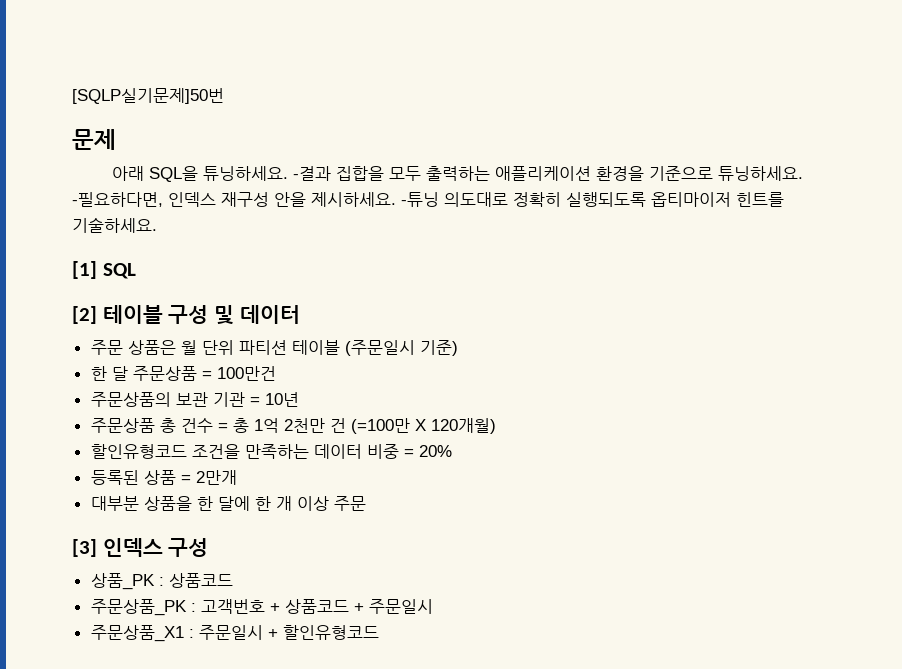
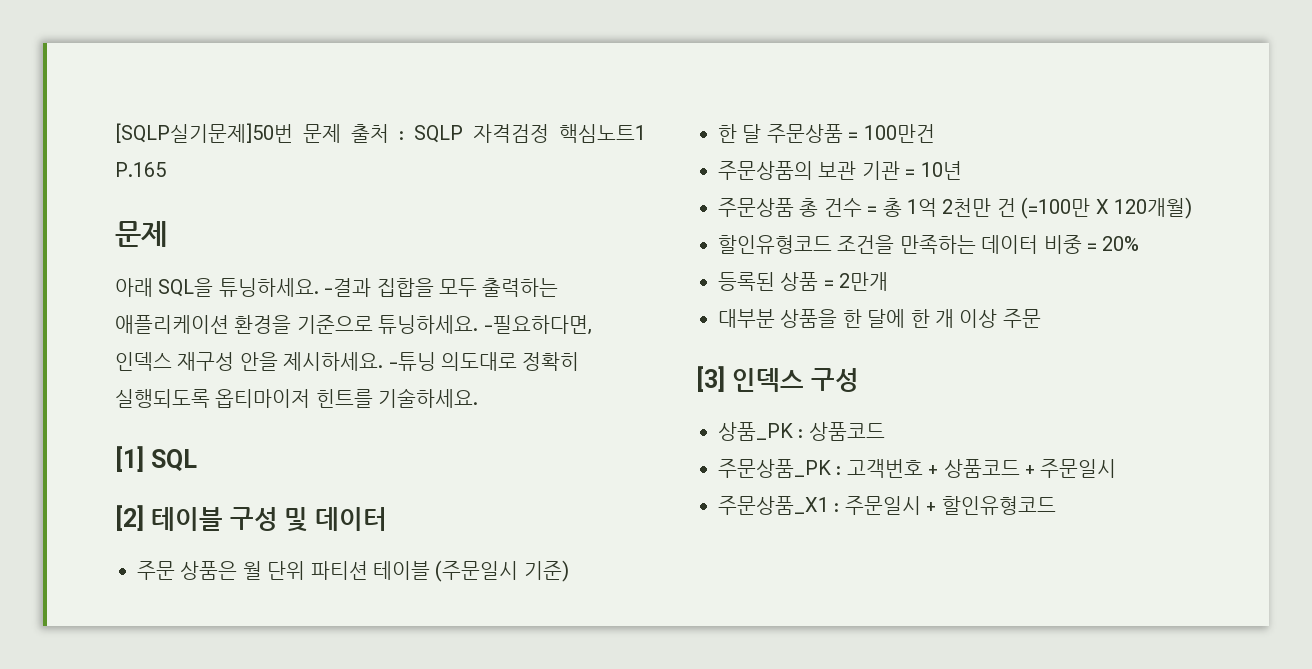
(224, 96) none -> [303,124,646,143] [115,162,166,177] 문제 출처 : SQLP 자격검정 핵심노트1 P.165

